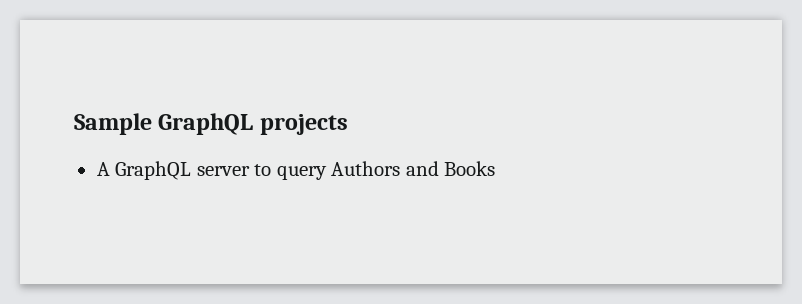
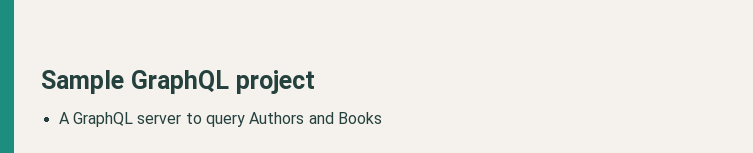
[259,114,348,135] projects -> [235,70,315,94] project

